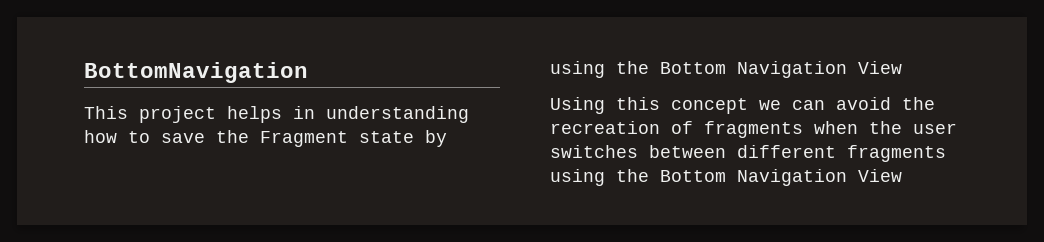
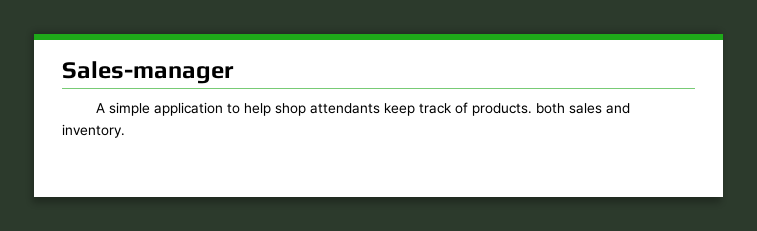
[84,62,308,83] [84,106,469,123] [84,130,447,147] [550,61,902,78] [550,97,935,114] [550,121,957,138] [550,145,946,162] [550,169,902,186] BottomNavigation // This project helps in understanding how to save the Fragment state by using the Bottom Navigation View // Using this concept we can avoid the recreation of fragments when the user switches between different fragments using the Bottom Navigation View -> [62,61,234,84] [96,102,631,116] [62,124,125,138] Sales-manager // A simple application to help shop attendants keep track of products. both sales and inventory.

